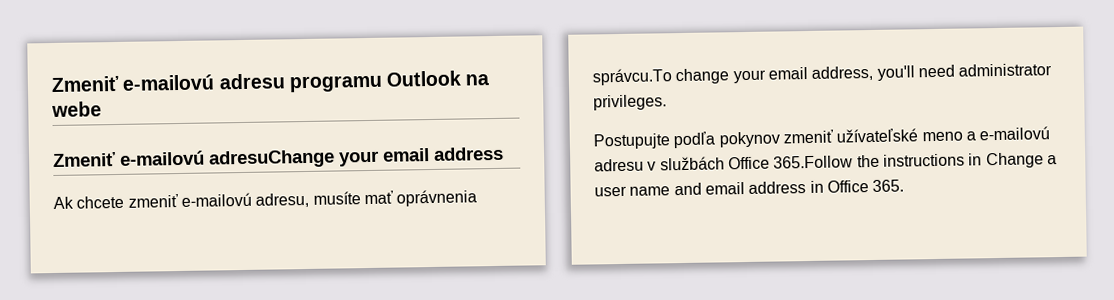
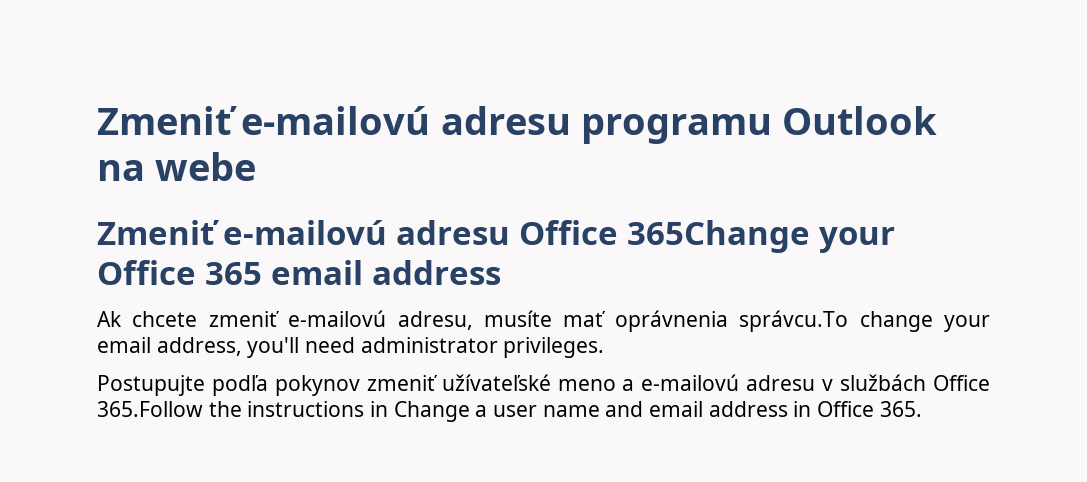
[208,149,379,169] adresuChange your -> [396,220,895,253] [97,260,262,285] adresu Office 365Change your Office 365

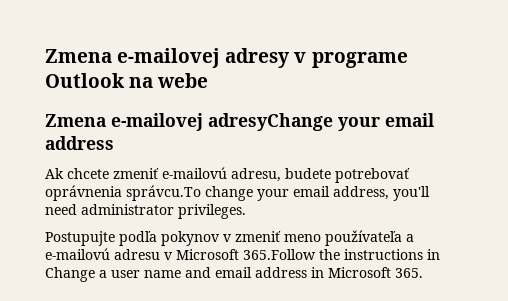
[97,106,938,144] [97,152,257,181] [97,220,895,253] [97,260,262,285] Zmeniť e-mailovú adresu programu Outlook na webe // Zmeniť e-mailovú adresu Office 365Change your Office 365 -> [45,48,408,68] [45,73,209,88] [45,113,380,131] Zmena e-mailovej adresy v programe Outlook na webe // Zmena e-mailovej adresyChange your
[483,310,606,327] musíte mať -> [285,168,410,183] budete potrebovať
[366,374,616,391] zmeniť užívateľské meno -> [223,230,402,246] v zmeniť meno používateľa
[840,374,990,391] službách Office -> [176,249,239,260] Microsoft
[817,401,875,417] Office -> [328,267,391,278] Microsoft

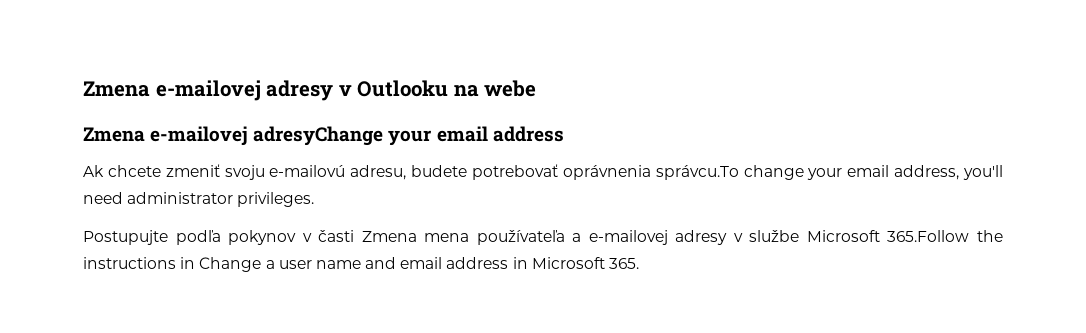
[311,51,408,68] [45,73,125,88] programe Outlook -> [357,80,449,97] Outlooku
(159, 173) none -> [224,165,265,180] svoju
[235,230,414,246] [45,248,173,260] zmeniť meno používateľa a e-mailovú adresu v -> [318,230,800,245] časti Zmena mena používateľa a e-mailovej adresy v službe

